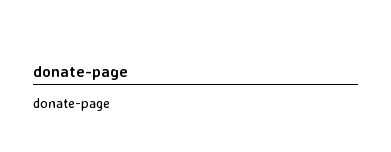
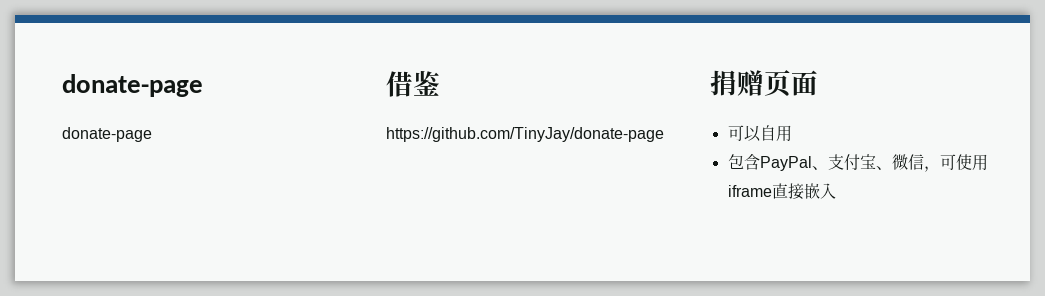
(110, 104) none -> [386,70,440,97] [386,127,664,142] [710,70,818,97] [727,125,792,142] [727,154,988,172] [727,183,836,200] // 借鉴 // https://github.com/TinyJay/donate-page // 捐赠页面 // 可以自用 // 包含PayPal、支付宝、微信，可使用iframe直接嵌入

